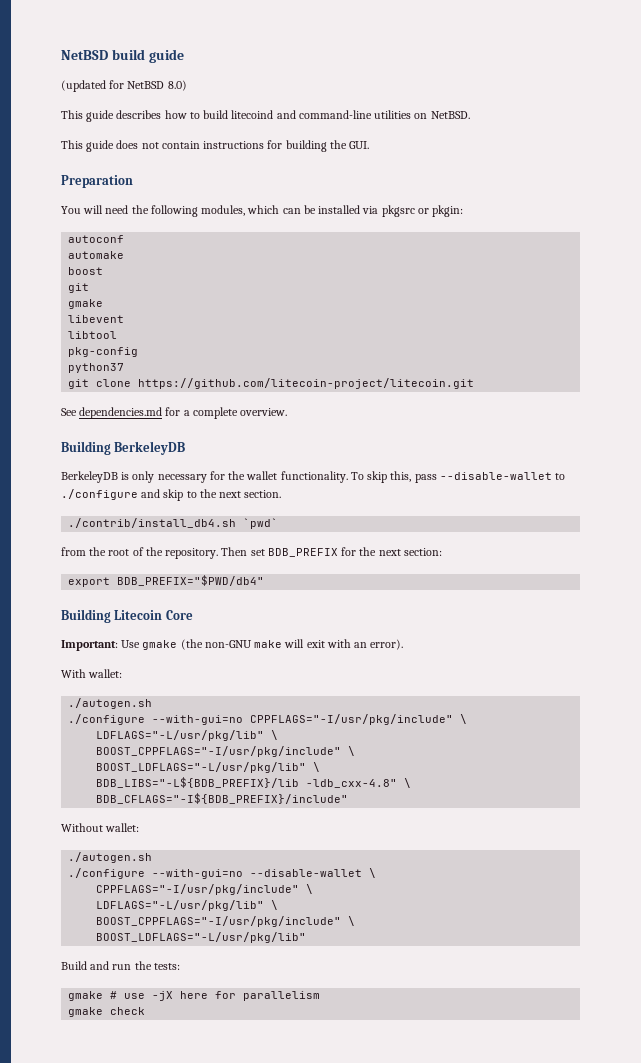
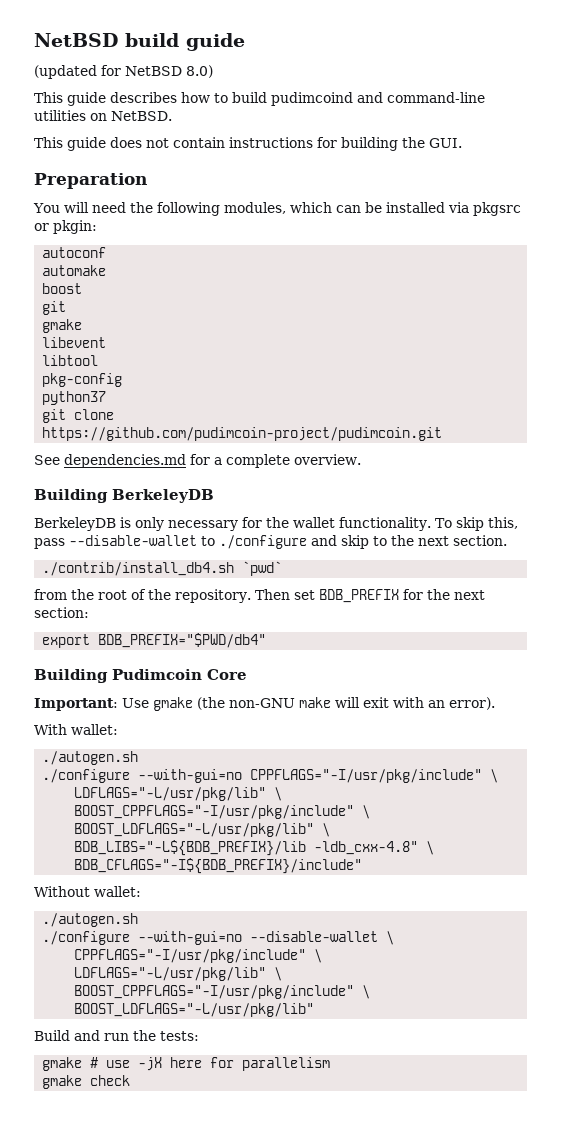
[231,110,274,119] litecoind -> [271,92,353,106] pudimcoind
[138,378,475,389] https://github.com/litecoin-project/litecoin.git -> [42,427,443,441] https://github.com/pudimcoin-project/pudimcoin.git
[114,610,163,620] Litecoin -> [112,669,202,680] Pudimcoin

